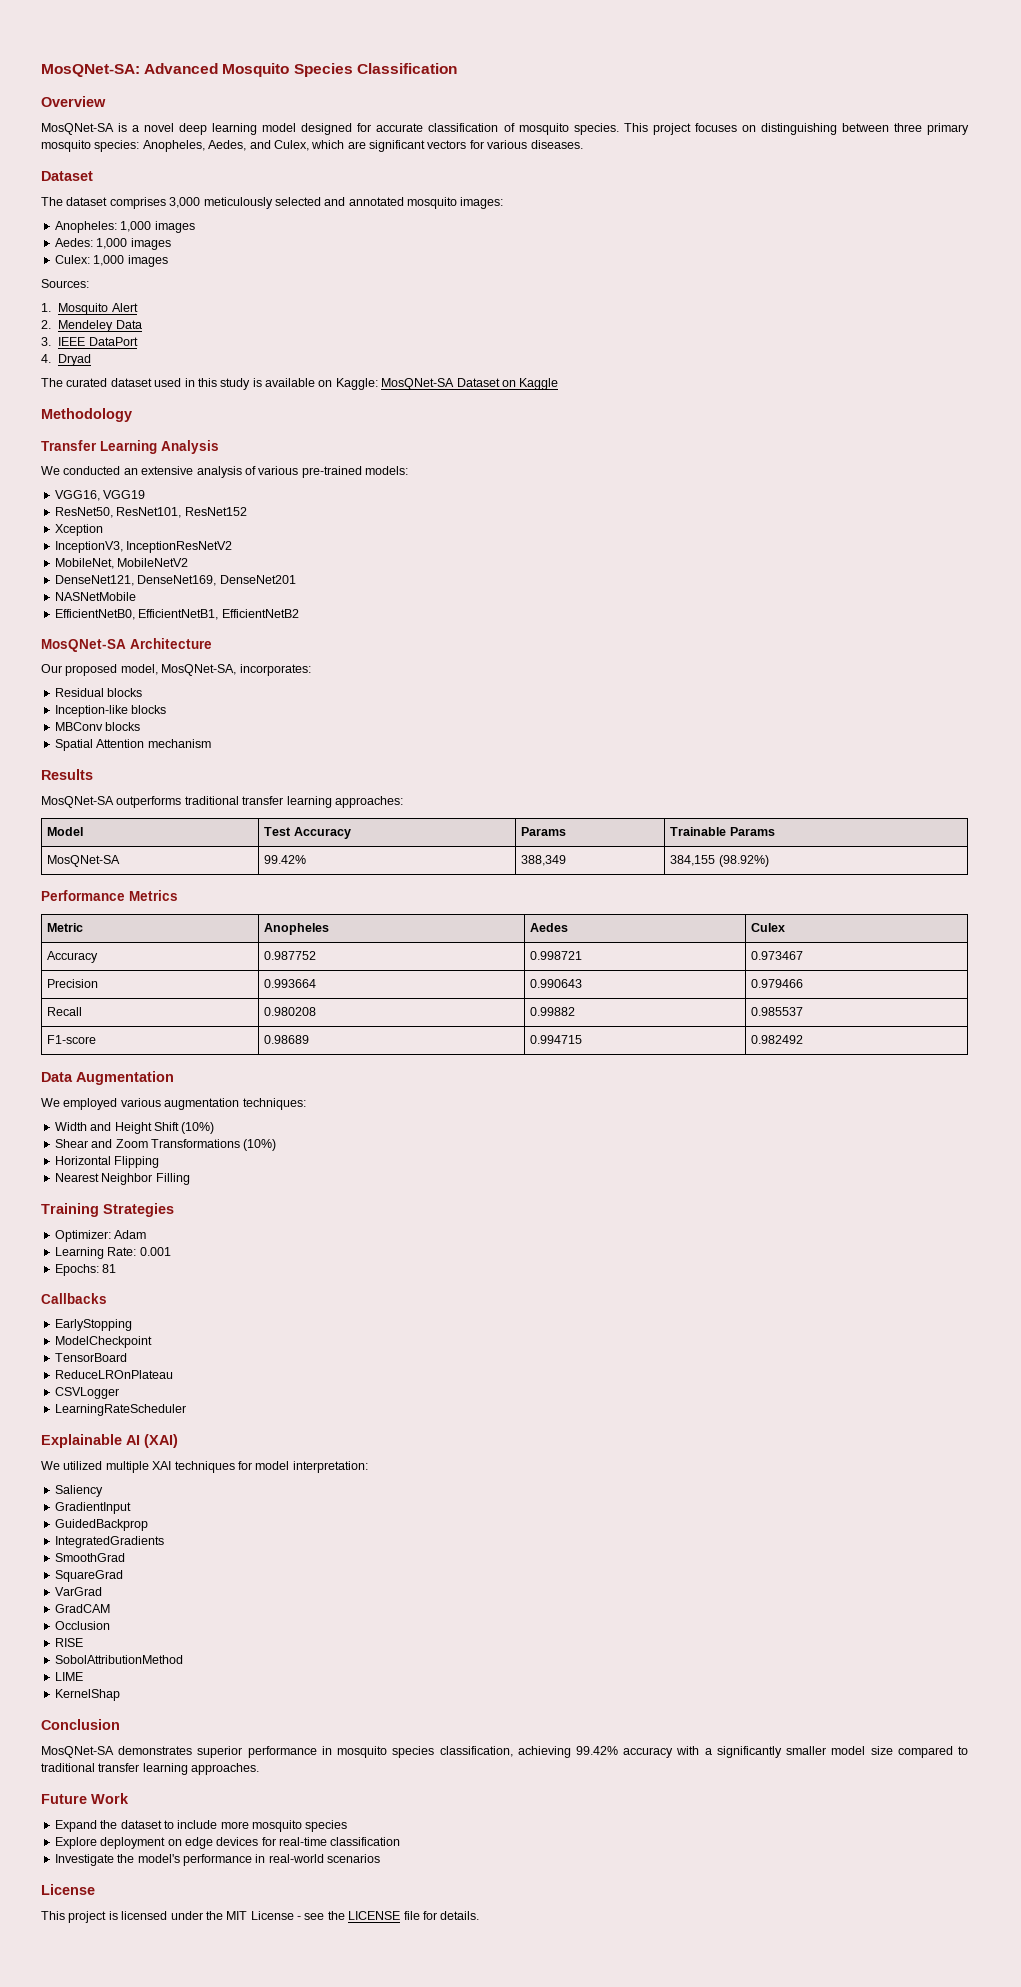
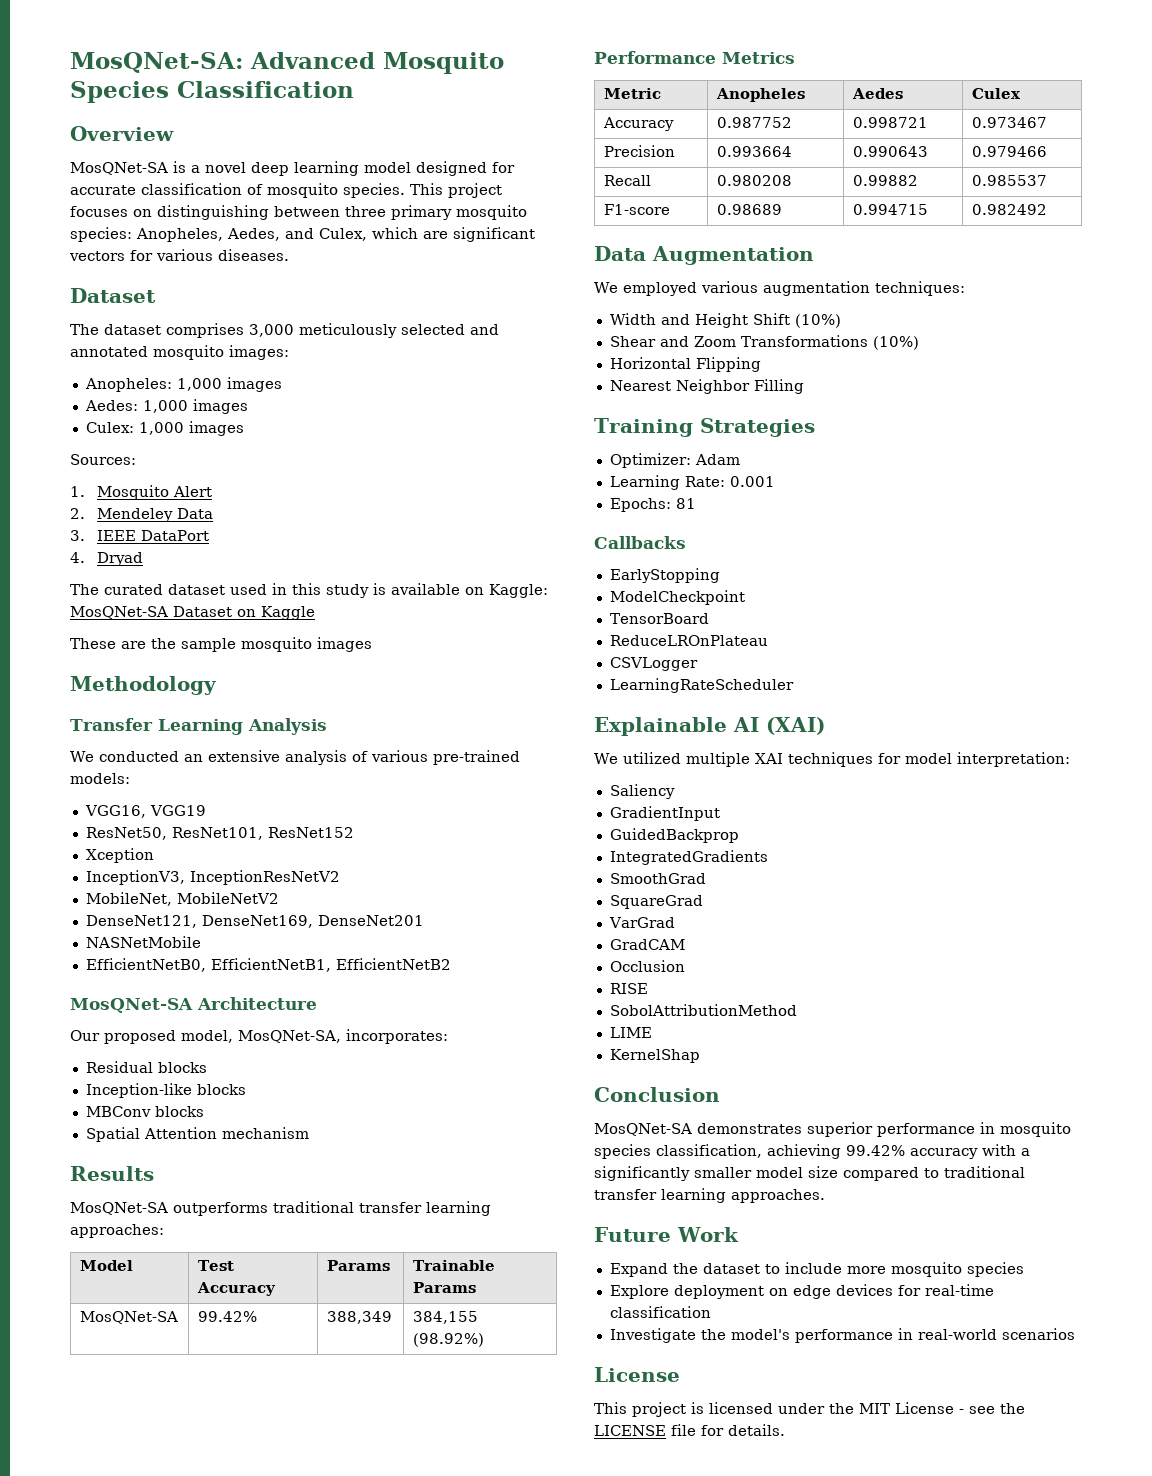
(559, 384) none -> [70,637,372,652] // These are the sample mosquito images

